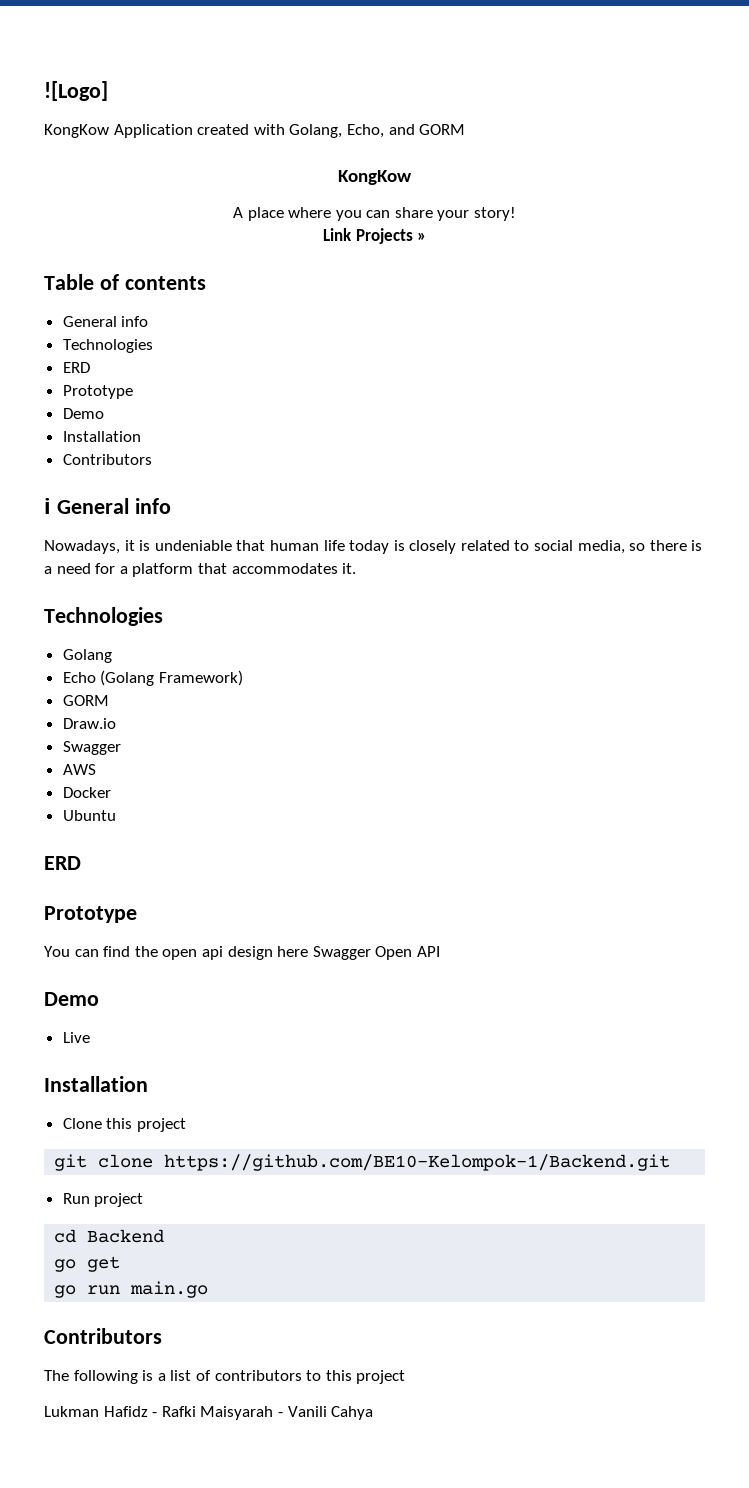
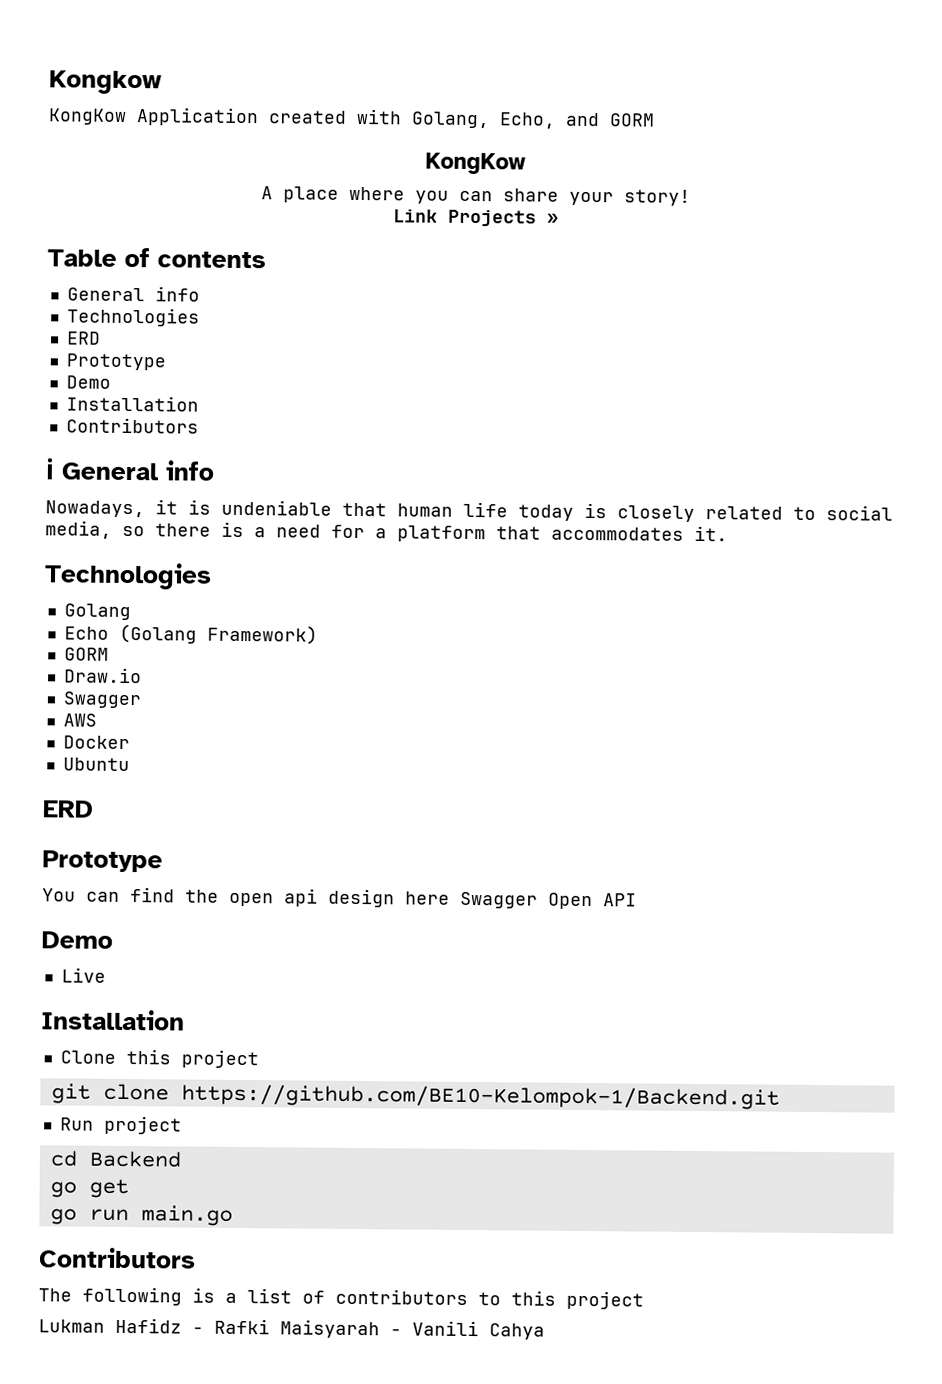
[44,81,108,101] ![Logo] -> [49,70,162,95] Kongkow

